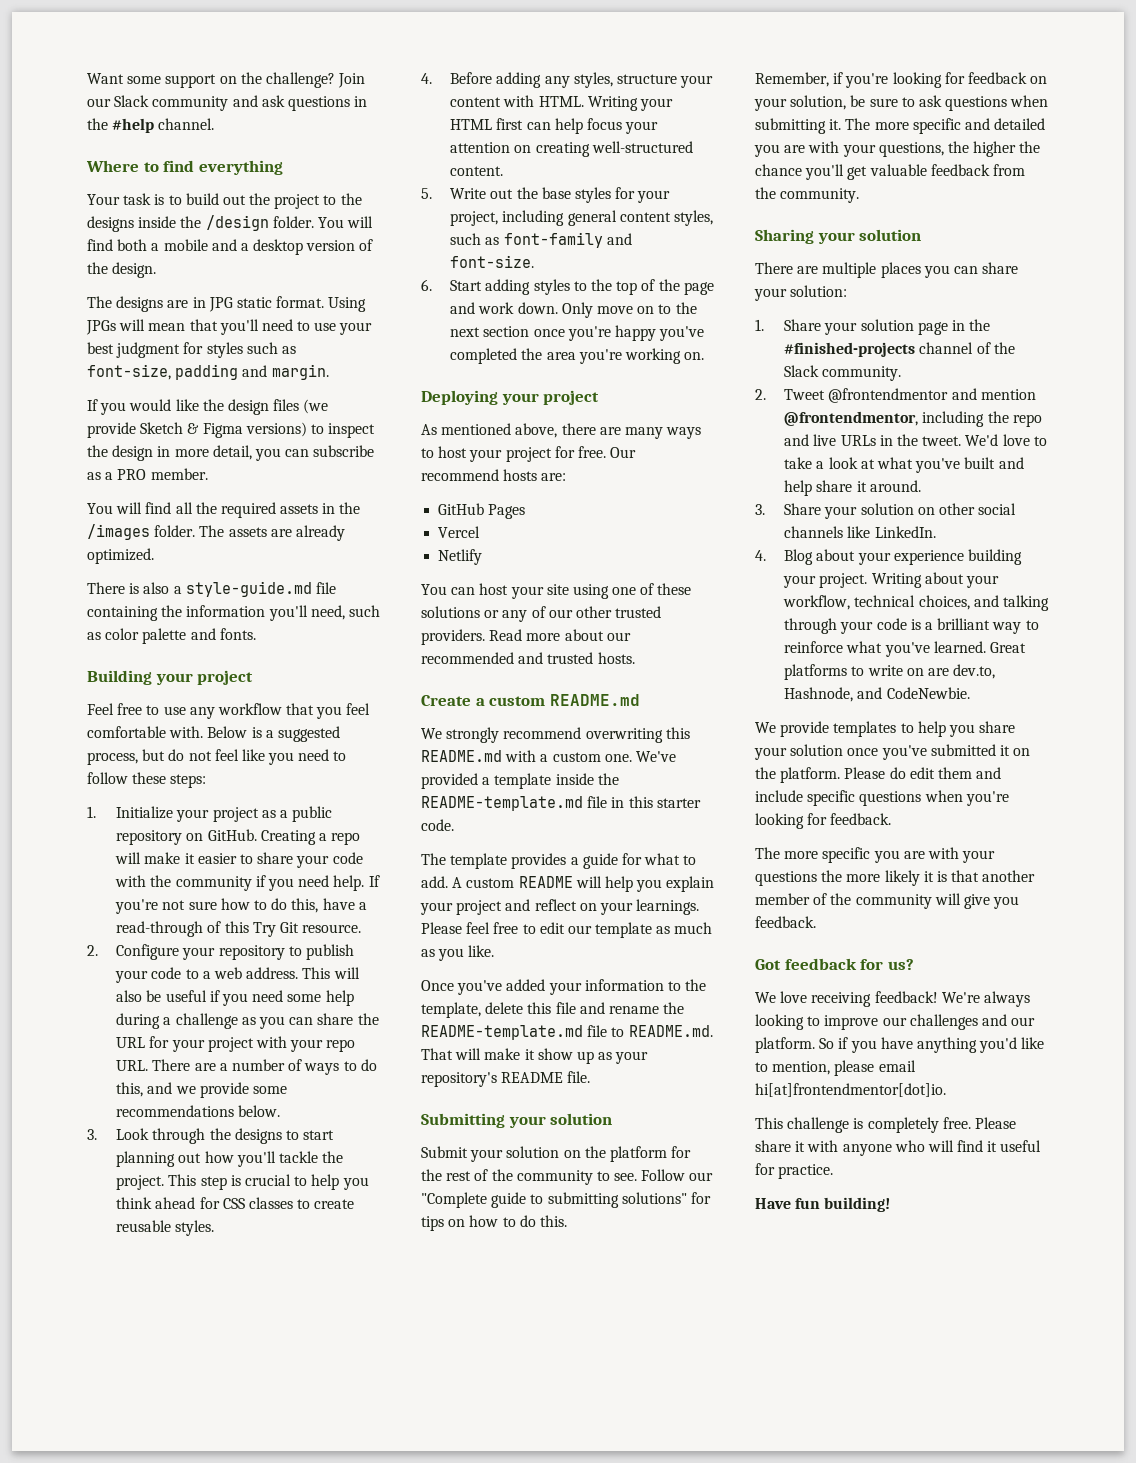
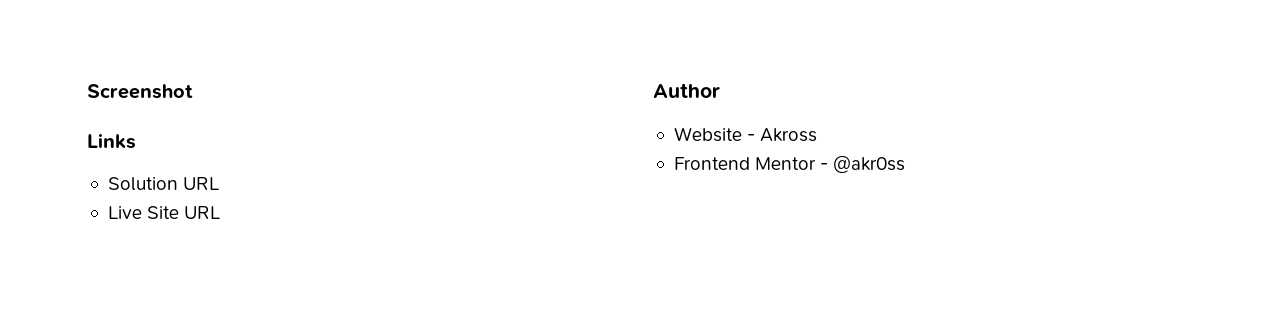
[87,72,366,88] [87,95,368,111] [87,118,215,133] [86,160,283,175] [87,193,362,209] [87,215,374,232] [87,239,374,255] [87,262,157,278] [87,296,367,312] [86,319,373,335] [87,342,296,358] [87,364,329,380] [87,399,329,415] [87,422,376,438] [87,445,375,461] [87,468,208,480] [87,502,361,518] [87,524,345,541] [87,548,154,564] [87,581,336,597] [87,605,380,621] [87,628,256,644] [87,670,254,685] [87,703,371,719] [87,726,340,742] [87,749,347,765] [87,772,207,788] [87,806,333,822] [116,829,361,845] [115,852,363,868] [115,875,380,891] [115,898,367,914] [116,921,362,937] [87,944,355,960] [115,967,360,983] [116,990,354,1006] [116,1013,379,1029] [116,1036,356,1052] [116,1059,377,1075] [116,1082,288,1098] [116,1105,281,1117] [87,1128,335,1144] [116,1151,344,1167] [116,1174,369,1190] [116,1197,355,1209] [116,1220,215,1236] [421,72,714,88] [450,95,674,111] [450,118,659,134] [450,141,693,157] [450,166,504,176] [421,187,671,203] [450,210,714,226] [450,232,632,248] [450,255,535,268] [421,279,714,295] [450,302,697,318] [450,325,705,341] [450,348,705,364] [421,390,600,405] [421,423,702,439] [421,446,637,462] [421,469,567,481] [438,503,526,519] [438,526,481,538] [438,549,483,565] [421,583,692,599] [421,606,662,622] [421,629,631,645] [421,652,635,664] [421,694,640,706] [421,727,690,743] [421,750,676,762] [421,773,619,789] [421,796,701,811] [421,819,454,831] [421,853,697,869] [421,876,715,892] [420,899,700,915] [421,922,713,938] [421,945,495,961] [421,979,707,995] [421,1002,685,1018] [421,1025,713,1040] [421,1048,649,1064] [421,1071,591,1087] [421,1113,613,1128] [421,1146,692,1162] [421,1169,714,1185] [421,1192,711,1208] [421,1215,567,1231] [755,72,1048,88] [754,95,1049,111] [755,118,1046,134] [754,141,1041,157] [755,164,1025,180] [755,187,860,203] [755,229,922,244] [755,262,1019,278] [754,285,848,301] [755,319,991,335] [784,342,1015,357] [784,365,902,381] [755,388,1036,403] [784,411,1042,427] [784,434,1047,446] [784,457,1024,473] [784,480,921,496] [755,503,1017,519] [784,526,936,538] [755,549,1023,565] [783,572,1000,588] [783,595,1050,611] [784,618,1039,634] [784,641,1027,657] [784,664,996,680] [784,687,970,702] [755,721,1016,737] [754,744,1031,760] [755,767,1002,783] [755,790,1009,806] [755,813,892,829] [755,847,996,863] [755,870,1036,886] [755,893,1020,909] [755,916,816,928] [755,958,914,970] [755,991,1030,1007] [755,1014,1036,1030] [755,1037,1045,1053] [755,1060,916,1076] [755,1083,946,1097] [755,1117,1016,1133] [755,1140,1042,1156] [755,1163,834,1179] [755,1197,891,1212] Want some support on the challenge? Join our Slack community and ask questions in the #help channel. // Where to find everything // Your task is to build out the project to the designs inside the /design folder. You will find both a mobile and a desktop version of the design. // The designs are in JPG static format. Using JPGs will mean that you'll need to use your best judgment for styles such as font-size, padding and margin. // If you would like the design files (we provide Sketch & Figma versions) to inspect the design in more detail, you can subscribe as a PRO member. // You will find all the required assets in the /images folder. The assets are already optimized. // There is also a style-guide.md file containing the information you'll need, such as color palette and fonts. // Building your project // Feel free to use any workflow that you feel comfortable with. Below is a suggested process, but do not feel like you need to follow these steps: // 1. Initialize your project as a public repository on GitHub. Creating a repo will make it easier to share your code with the community if you need help. If you're not sure how to do this, have a read-through of this Try Git resource. // 2. Configure your repository to publish your code to a web address. This will also be useful if you need some help during a challenge as you can share the URL for your project with your repo URL. There are a number of ways to do this, and we provide some recommendations below. // 3. Look through the designs to start planning out how you'll tackle the project. This step is crucial to help you think ahead for CSS classes to create reusable styles. // 4. Before adding any styles, structure your content with HTML. Writing your HTML first can help focus your attention on creating well-structured content. // 5. Write out the base styles for your project, including general content styles, such as font-family and font-size. // 6. Start adding styles to the top of the page and work down. Only move on to the next section once you're happy you've completed the area you're working on. // Deploying your project // As mentioned above, there are many ways to host your project for free. Our recommend hosts are: // GitHub Pages // Vercel // Netlify // You can host your site using one of these solutions or any of our other trusted providers. Read more about our recommended and trusted hosts. // Create a custom README.md // We strongly recommend overwriting this README.md with a custom one. We've provided a template inside the README-template.md file in this starter code. // The template provides a guide for what to add. A custom README will help you explain your project and reflect on your learnings. Please feel free to edit our template as much as you like. // Once you've added your information to the template, delete this file and rename the README-template.md file to README.md. That will make it show up as your repository's README file. // Submitting your solution // Submit your solution on the platform for the rest of the community to see. Follow our "Complete guide to submitting solutions" for tips on how to do this. // Remember, if you're looking for feedback on your solution, be sure to ask questions when submitting it. The more specific and detailed you are with your questions, the higher the chance you'll get valuable feedback from the community. // Sharing your solution // There are multiple places you can share your solution: // 1. Share your solution page in the #finished-projects channel of the Slack community. // 2. Tweet @frontendmentor and mention @frontendmentor, including the repo and live URLs in the tweet. We'd love to take a look at what you've built and help share it around. // 3. Share your solution on other social channels like LinkedIn. // 4. Blog about your experience building your project. Writing about your workflow, technical choices, and talking through your code is a brilliant way to reinforce what you've learned. Great platforms to write on are dev.to, Hashnode, and CodeNewbie. // We provide templates to help you share your solution once you've submitted it on the platform. Please do edit them and include specific questions when you're looking for feedback. // The more specific you are with your questions the more likely it is that another member of the community will give you feedback. // Got feedback for us? // We love receiving feedback! We're always looking to improve our challenges and our platform. So if you have anything you'd like to mention, please email hi[at]frontendmentor[dot]io. // This challenge is completely free. Please share it with anyone who will find it useful for practice. // Have fun building! -> [87,84,193,99] [87,133,136,149] [107,177,220,191] [107,206,221,219] [653,83,720,98] [673,127,818,142] [673,155,906,174] Screenshot // Links // Solution URL // Live Site URL // Author // Website - Akross // Frontend Mentor - @akr0ss

